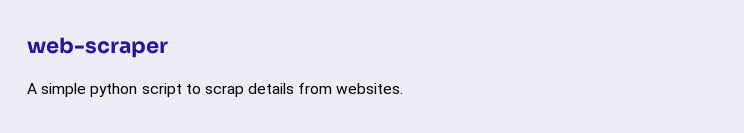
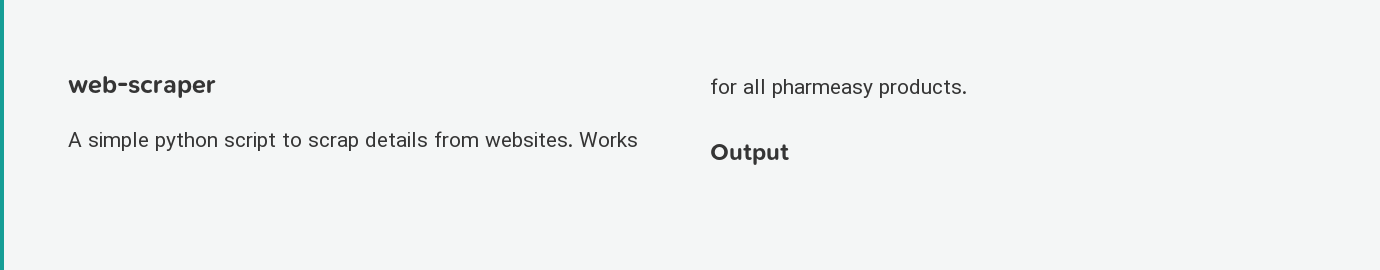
(404, 88) none -> [579,132,638,147] [710,78,967,98] [710,144,789,165] Works for all pharmeasy products. // Output

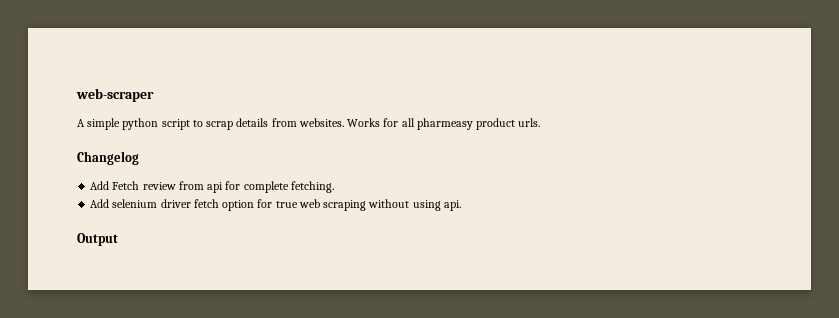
[879,79,967,98] products. -> [476,118,541,130] [77,151,139,165] [90,181,334,193] [90,199,461,211] product urls. // Changelog // Add Fetch review from api for complete fetching. // Add selenium driver fetch option for true web scraping without using api.

